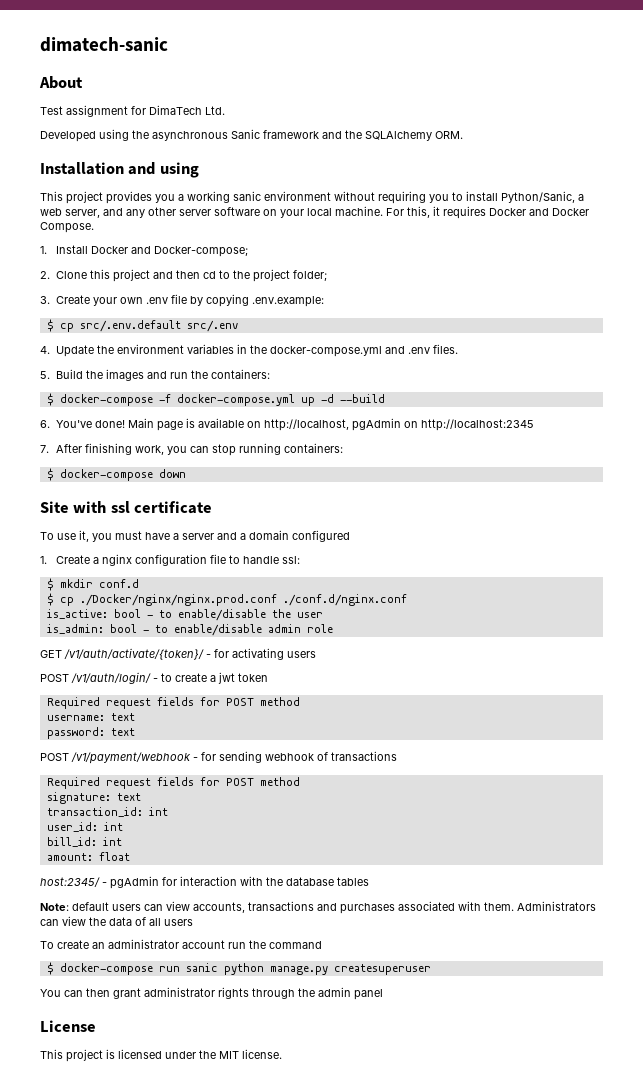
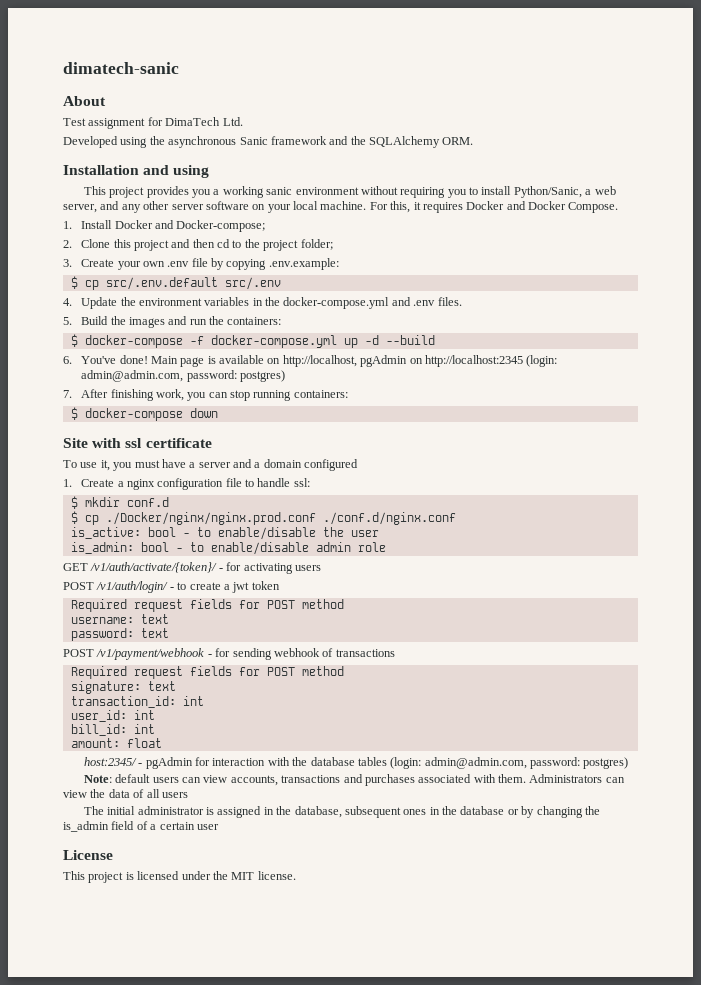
(535, 425) none -> [526,355,558,367] [81,370,285,382] (login: admin@admin.com, password: postgres)
(369, 881) none -> [390,757,629,769] (login: admin@admin.com, password: postgres)
[40,939,322,949] [46,962,431,975] [40,987,383,1000] To create an administrator account run the command // $ docker-compose run sanic python manage.py createsuperuser // You can then grant administrator rights through the admin panel -> [83,806,600,818] [63,821,219,832] The initial administrator is assigned in the database, subsequent ones in the database or by changing the is_admin field of a certain user

